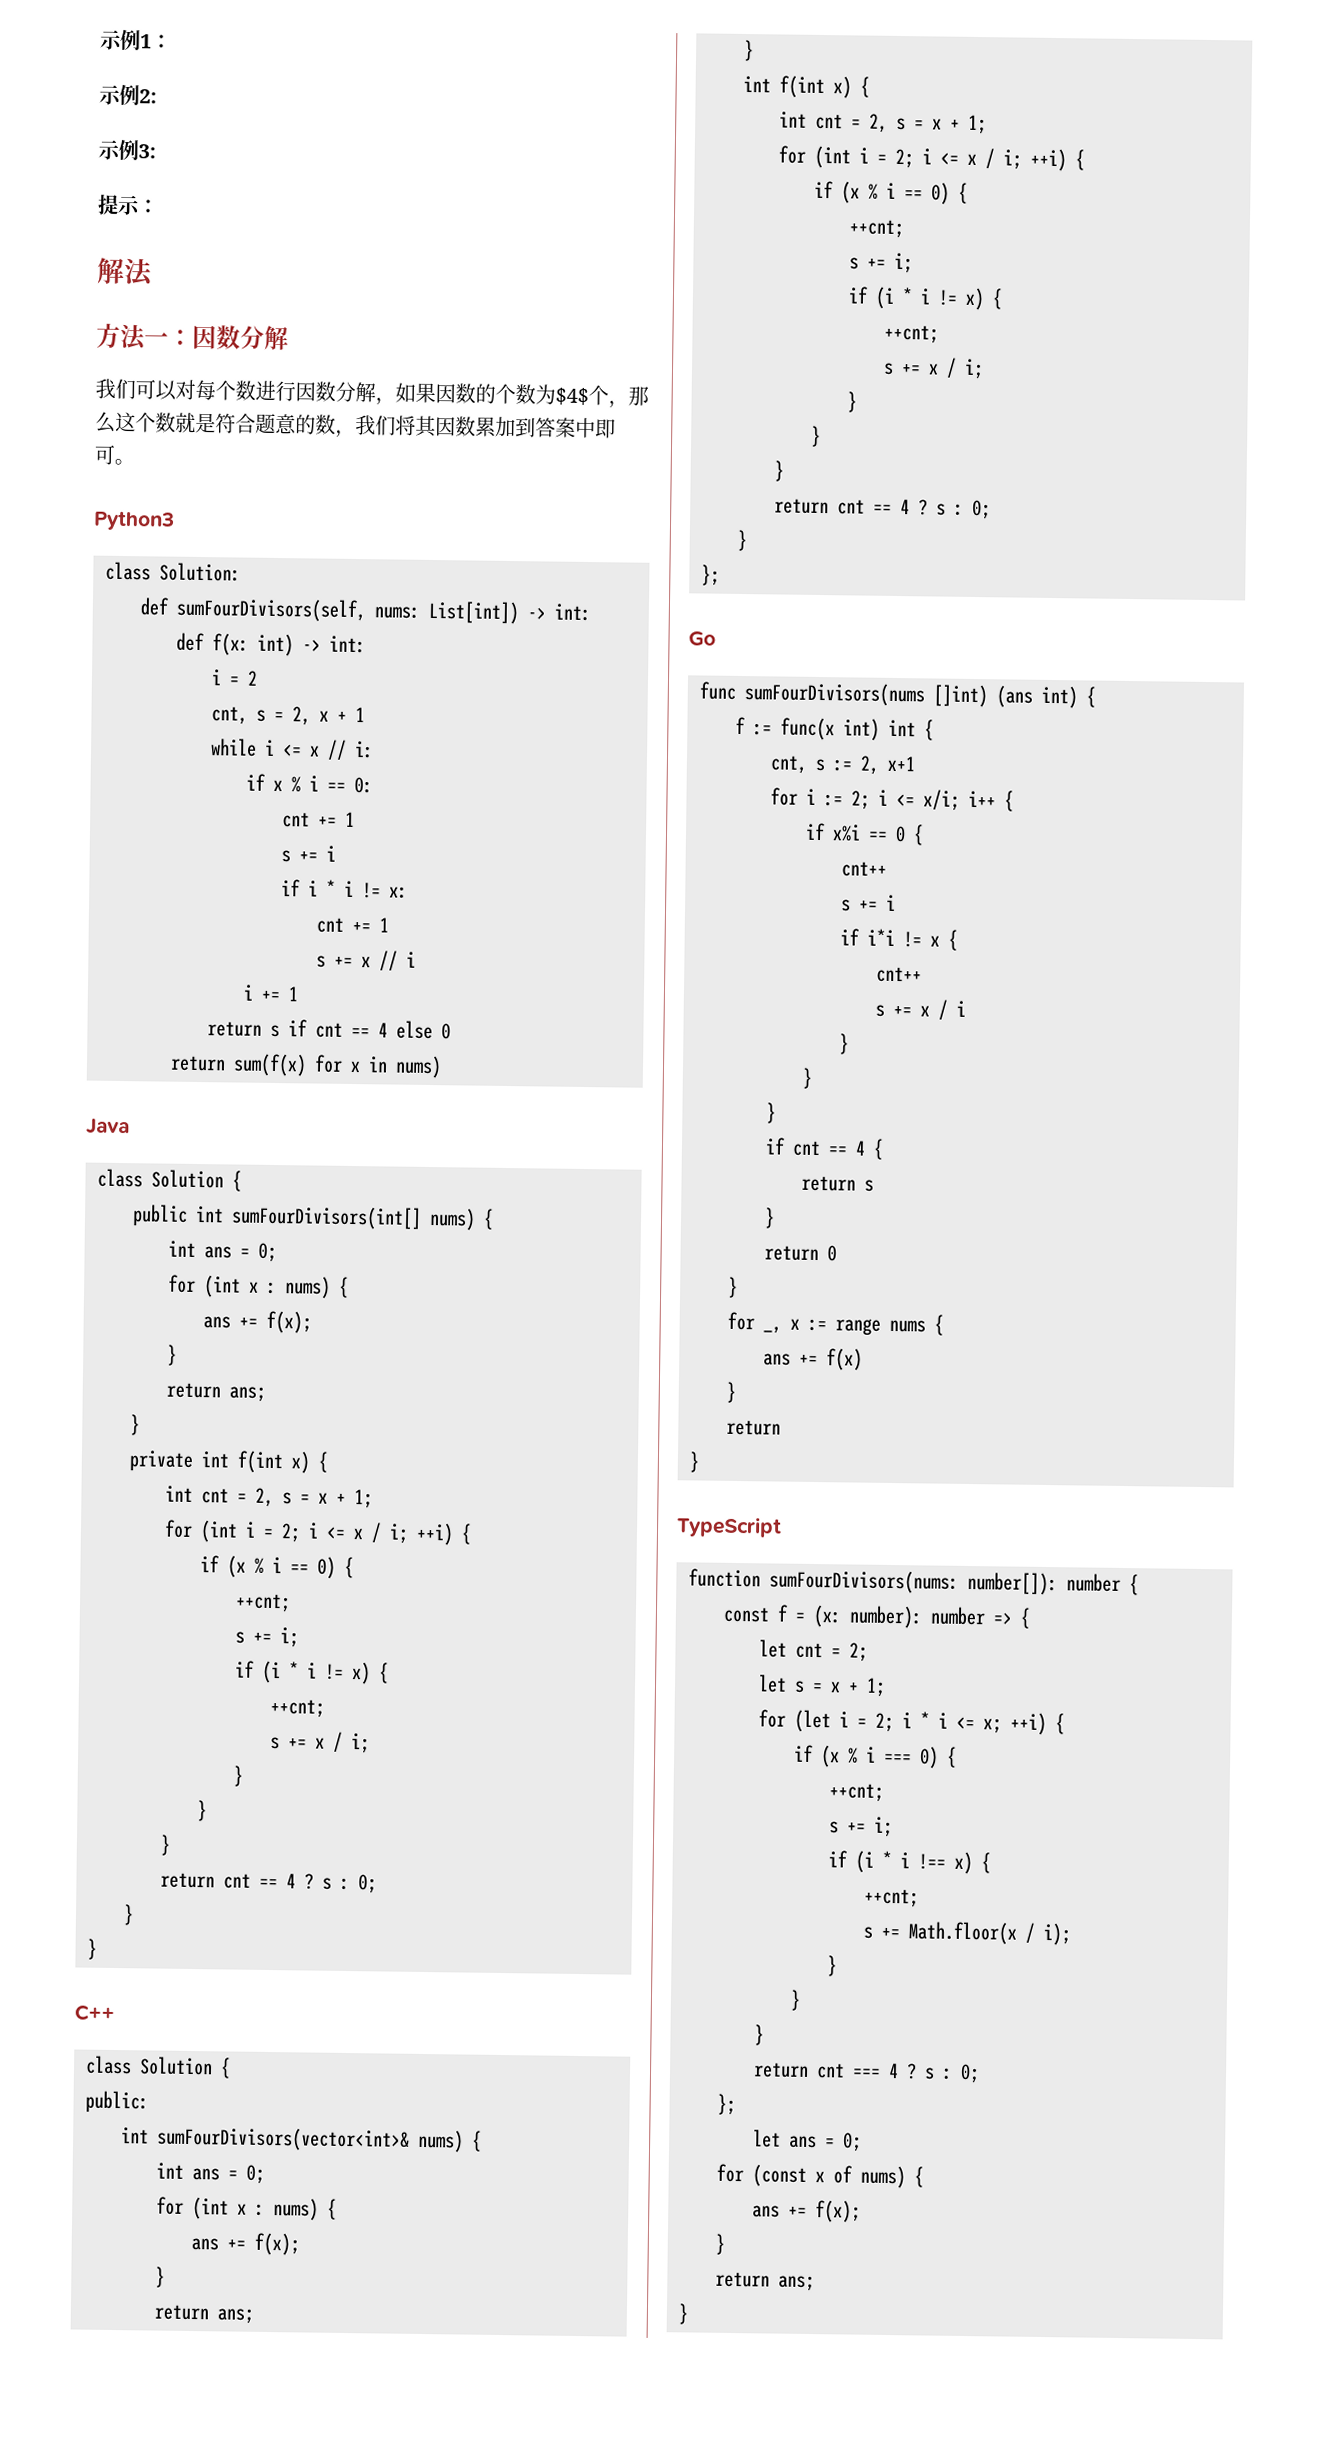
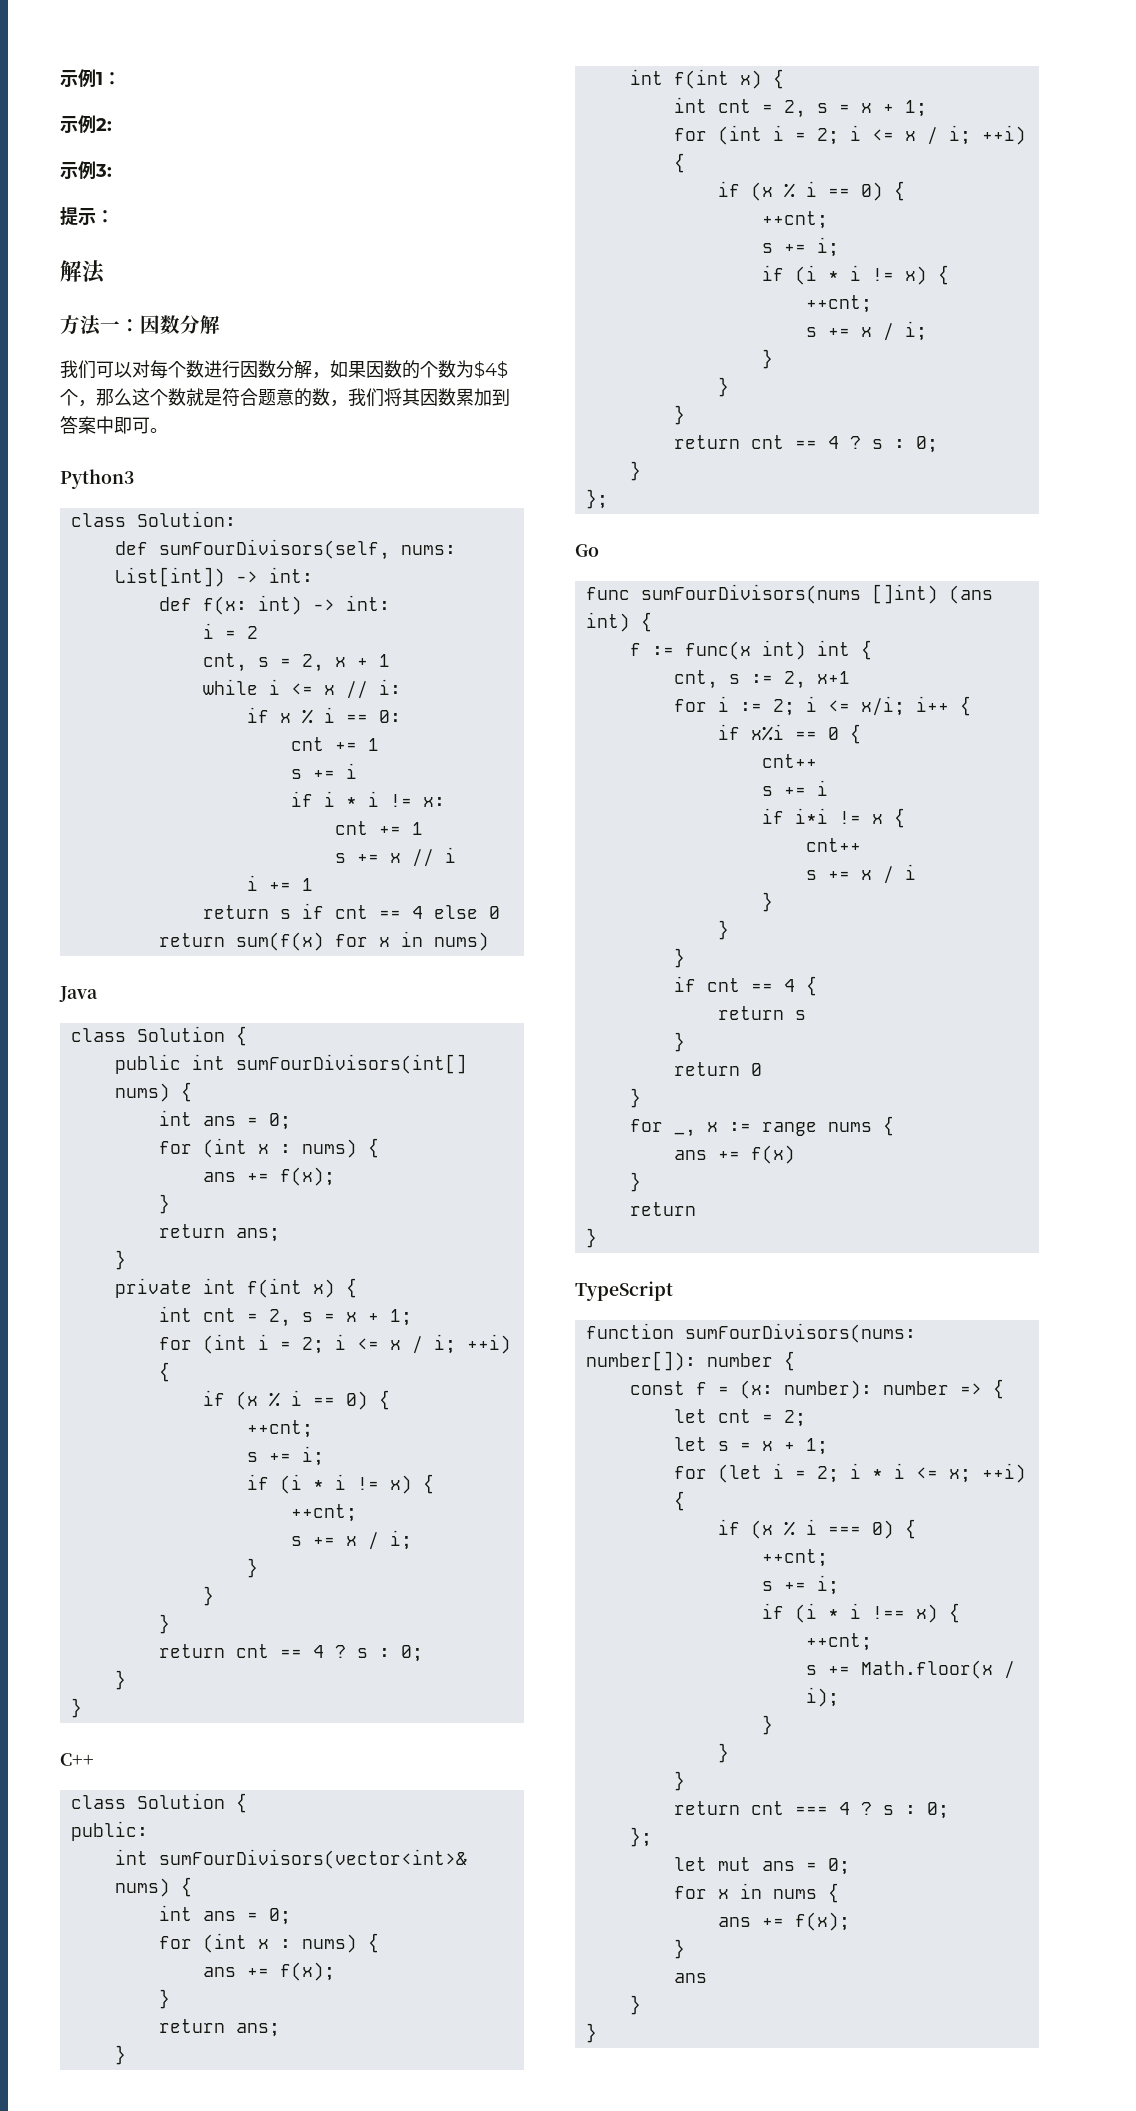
[789,2132,862,2152] [716,2163,924,2189] [752,2200,861,2223] [715,2233,725,2255] [715,2271,815,2292] [678,2303,689,2325] ans = 0; // for (const x of nums) { // ans += f(x); // } // return ans; // } -> [717,1857,850,1875] [673,1883,839,1903] [717,1912,850,1931] [673,1939,685,1959] [673,1973,707,1983] [629,1995,641,2015] [585,2023,597,2043] mut ans = 0; // for x in nums { // ans += f(x); // } // ans // } // }

